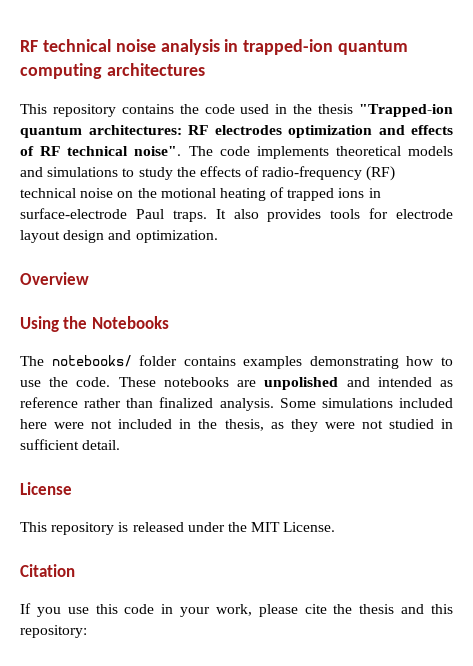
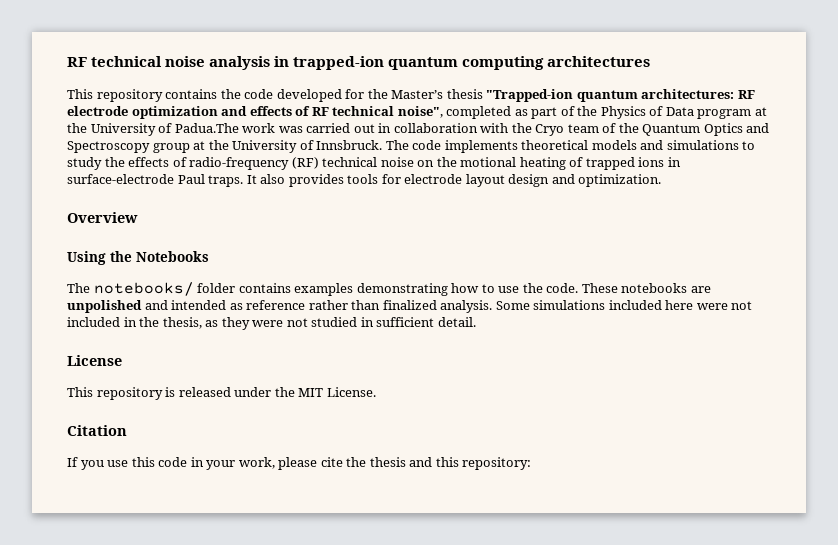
[240,104,313,114] used in the -> [276,89,444,102] developed for the Master’s
[214,125,282,135] electrodes -> [67,106,128,116] electrode
[134,146,182,156] noise". -> [397,106,767,119] [67,123,770,136] [67,140,383,153] noise", completed as part of the Physics of Data program at the University of Padua.The work was carried out in collaboration with the Cryo team of the Quantum Optics and Spectroscopy group at the University of Innsbruck.

